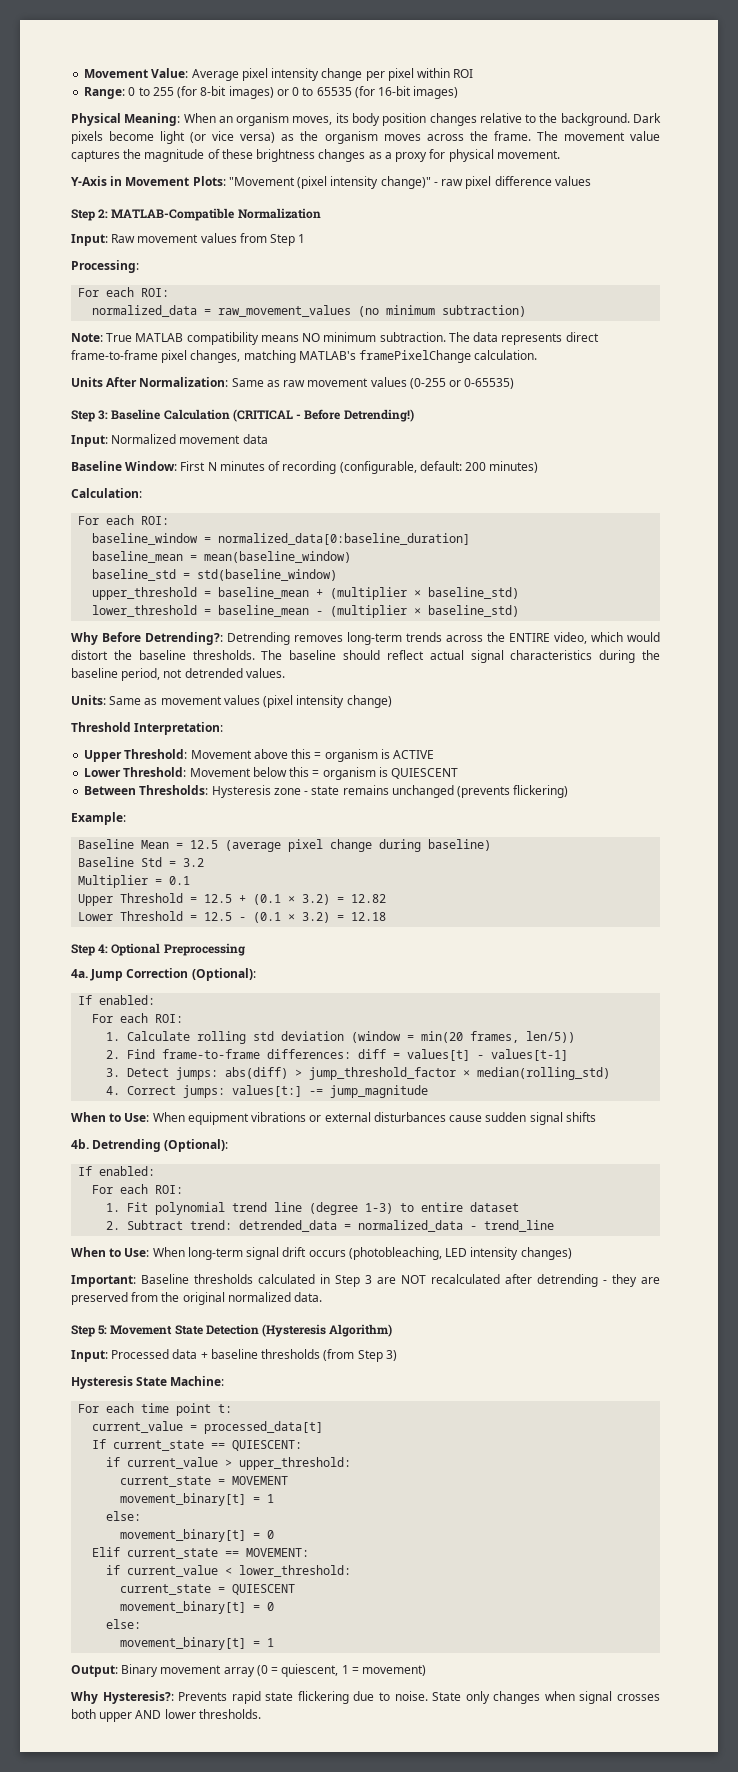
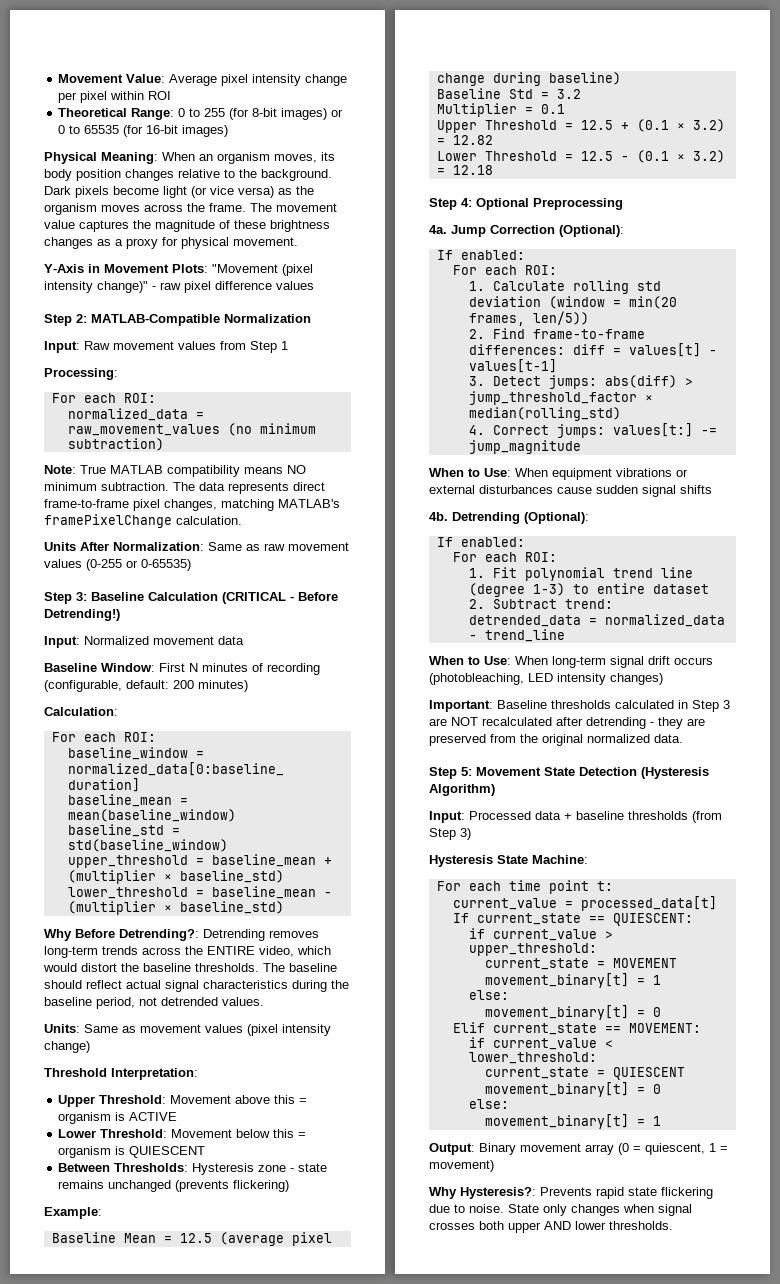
(474, 73) none -> [58,108,128,117] Theoretical

